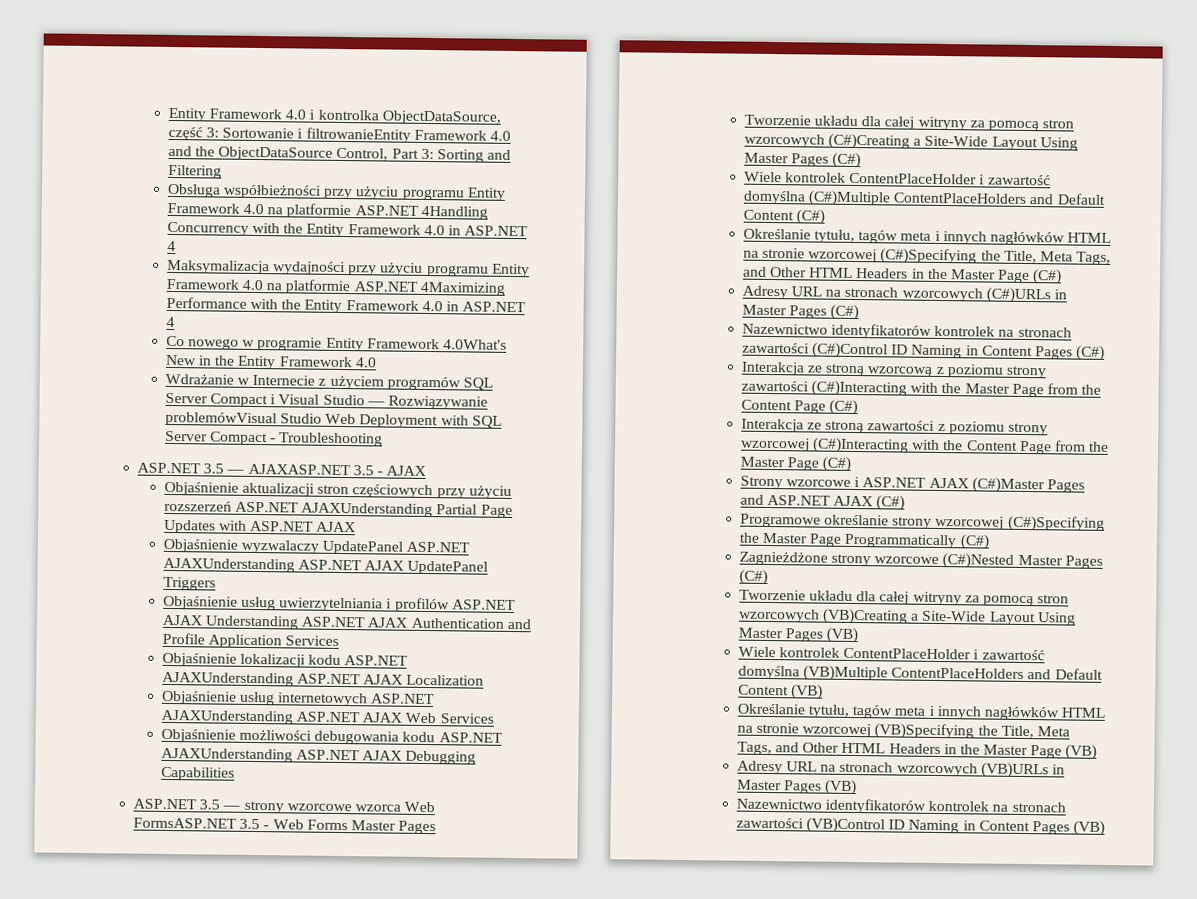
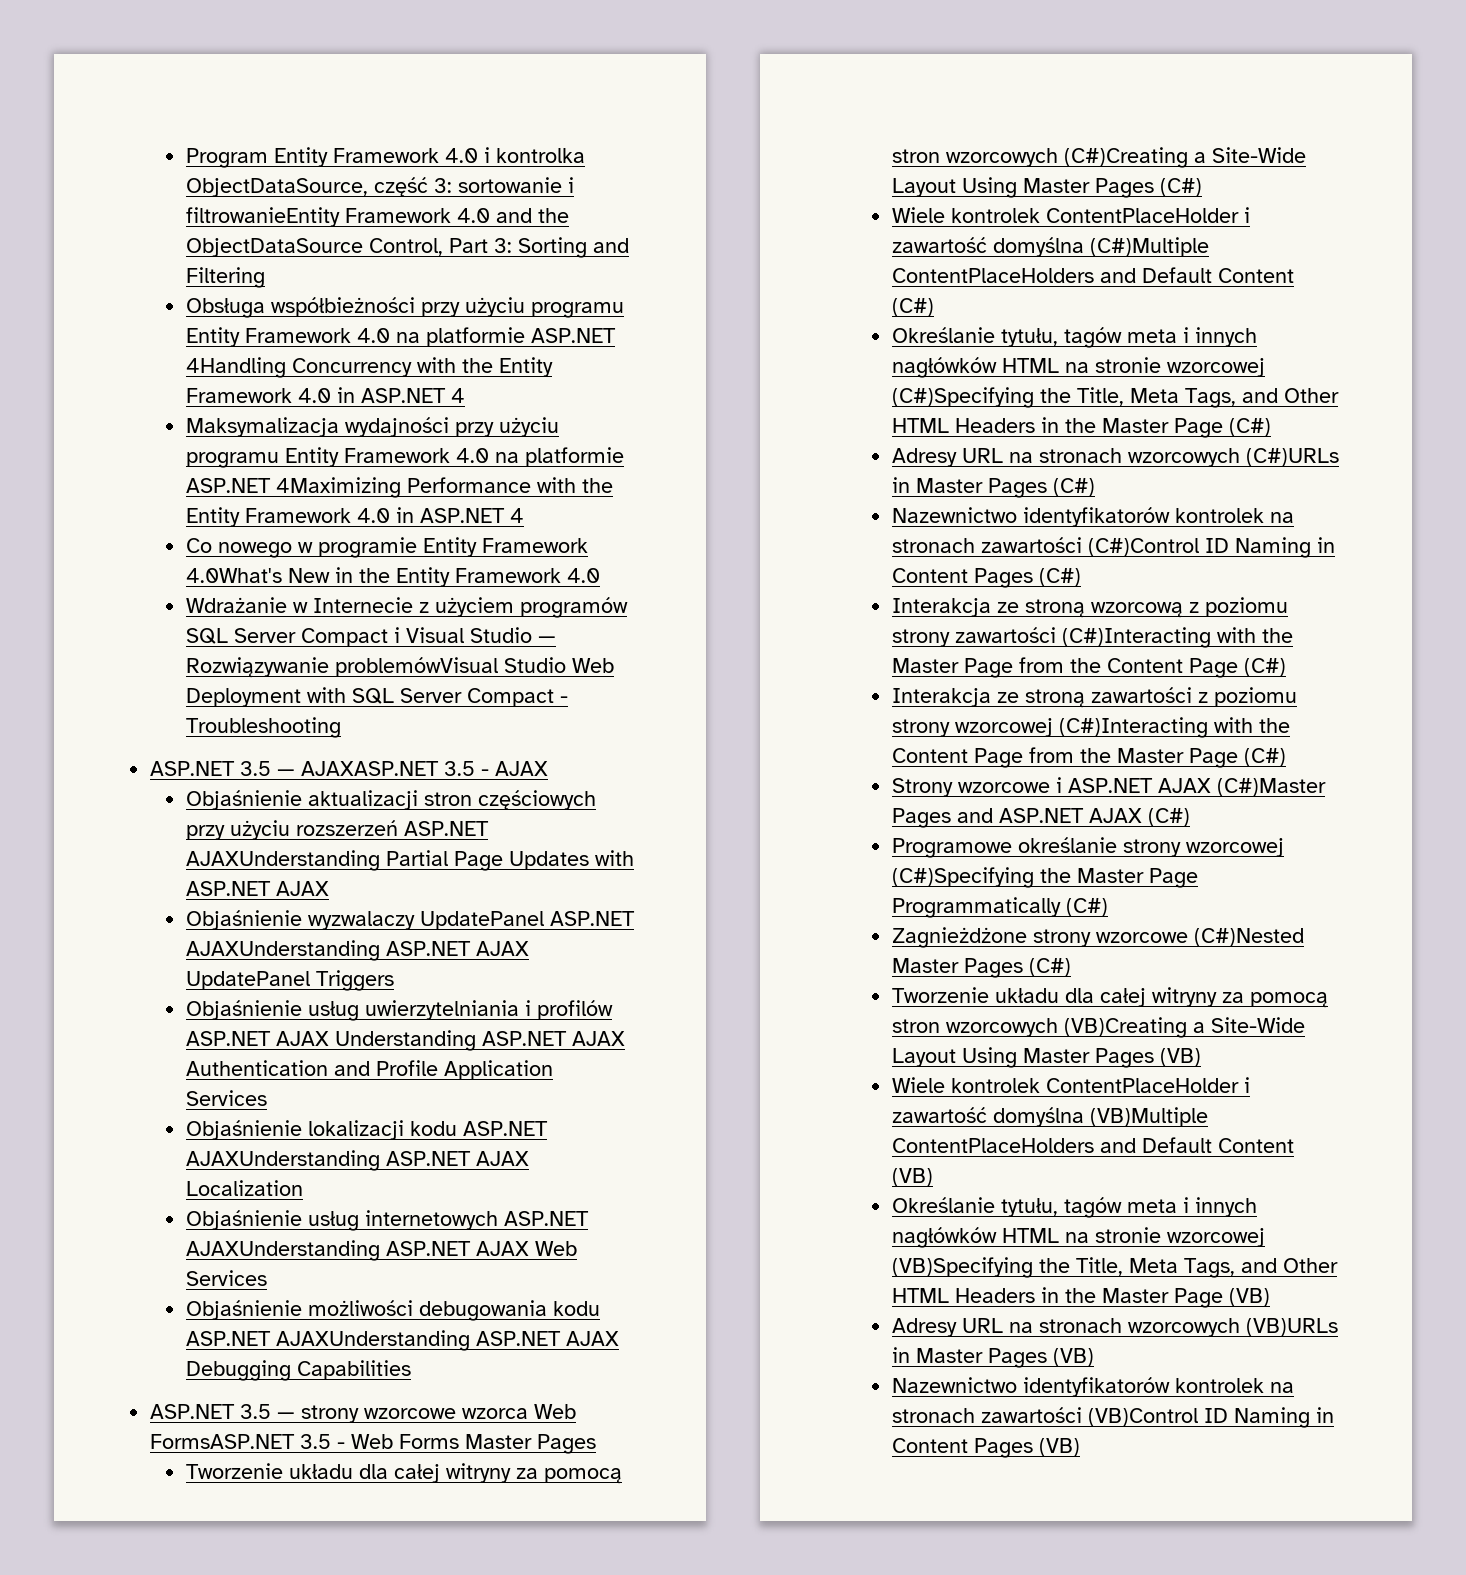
(167, 114) none -> [185,148,268,168] Program
[222,127,295,139] Sortowanie -> [457,177,562,193] sortowanie

